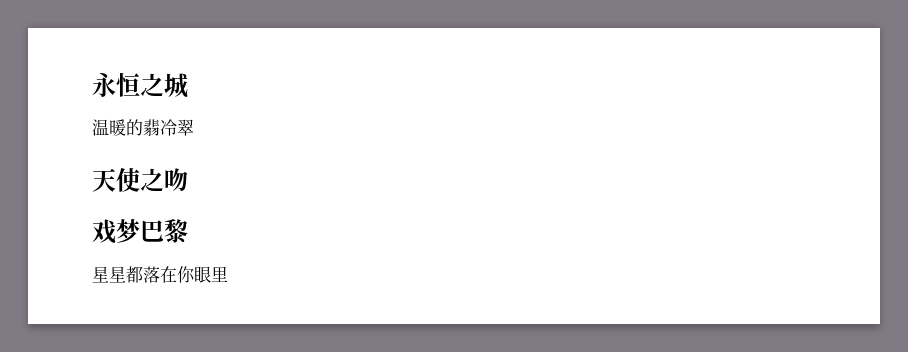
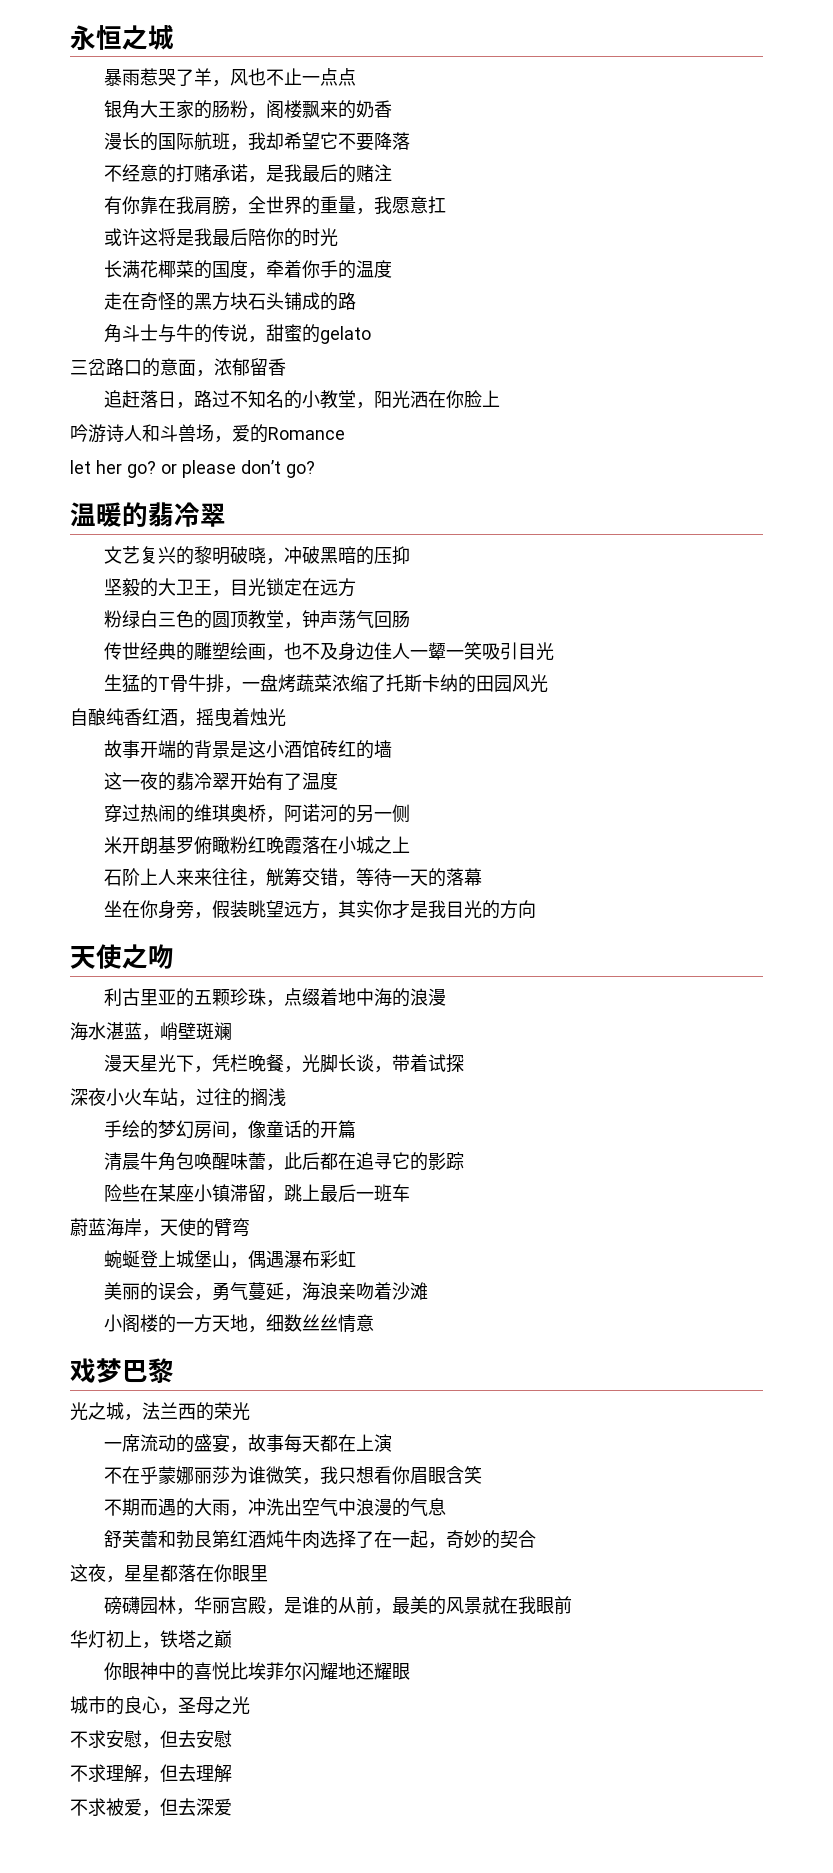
[92,119,194,136] [92,167,188,192] [92,219,188,244] [92,266,228,283] 温暖的翡冷翠 // 天使之吻 // 戏梦巴黎 // 星星都落在你眼里 -> [103,68,356,87] [103,100,392,119] [103,132,410,151] [103,164,392,183] [103,196,446,215] [103,228,338,247] [103,260,392,279] [103,292,356,311] [103,324,371,344] [70,358,286,377] [103,390,500,409] [70,424,345,443] [70,460,315,478] [70,502,226,527] [103,546,410,565] [103,578,356,597] [103,610,410,629] [103,642,554,661] [103,674,548,693] [70,708,286,727] [103,740,392,759] [103,772,338,791] [103,804,410,823] [103,836,410,855] [103,868,482,887] [103,900,536,919] [70,944,174,969] [103,988,446,1007] [70,1022,232,1041] [103,1054,464,1073] [70,1088,286,1107] [103,1120,356,1139] [103,1152,464,1171] [103,1184,410,1203] [70,1218,250,1237] [103,1250,356,1269] [103,1282,428,1301] [103,1314,374,1333] [70,1358,174,1383] [70,1402,250,1421] [103,1434,392,1453] [103,1466,482,1485] [103,1498,446,1517] [103,1530,536,1549] [70,1564,268,1583] [103,1596,572,1615] [70,1630,232,1649] [103,1662,410,1681] [70,1696,250,1715] [70,1730,232,1749] [70,1764,232,1783] [70,1798,232,1817] 暴雨惹哭了羊，风也不止一点点 // 银角大王家的肠粉，阁楼飘来的奶香 // 漫长的国际航班，我却希望它不要降落 // 不经意的打赌承诺，是我最后的赌注 // 有你靠在我肩膀，全世界的重量，我愿意扛 // 或许这将是我最后陪你的时光 // 长满花椰菜的国度，牵着你手的温度 // 走在奇怪的黑方块石头铺成的路 // 角斗士与牛的传说，甜蜜的gelato // 三岔路口的意面，浓郁留香 // 追赶落日，路过不知名的小教堂，阳光洒在你脸上 // 吟游诗人和斗兽场，爱的Romance // let her go? or please don’t go? // 温暖的翡冷翠 // 文艺复兴的黎明破晓，冲破黑暗的压抑 // 坚毅的大卫王，目光锁定在远方 // 粉绿白三色的圆顶教堂，钟声荡气回肠 // 传世经典的雕塑绘画，也不及身边佳人一颦一笑吸引目光 // 生猛的T骨牛排，一盘烤蔬菜浓缩了托斯卡纳的田园风光 // 自酿纯香红酒，摇曳着烛光 // 故事开端的背景是这小酒馆砖红的墙 // 这一夜的翡冷翠开始有了温度 // 穿过热闹的维琪奥桥，阿诺河的另一侧 // 米开朗基罗俯瞰粉红晚霞落在小城之上 // 石阶上人来来往往，觥筹交错，等待一天的落幕 // 坐在你身旁，假装眺望远方，其实你才是我目光的方向 // 天使之吻 // 利古里亚的五颗珍珠，点缀着地中海的浪漫 // 海水湛蓝，峭壁斑斓 // 漫天星光下，凭栏晚餐，光脚长谈，带着试探 // 深夜小火车站，过往的搁浅 // 手绘的梦幻房间，像童话的开篇 // 清晨牛角包唤醒味蕾，此后都在追寻它的影踪 // 险些在某座小镇滞留，跳上最后一班车 // 蔚蓝海岸，天使的臂弯 // 蜿蜒登上城堡山，偶遇瀑布彩虹 // 美丽的误会，勇气蔓延，海浪亲吻着沙滩 // 小阁楼的一方天地，细数丝丝情意 // 戏梦巴黎 // 光之城，法兰西的荣光 // 一席流动的盛宴，故事每天都在上演 // 不在乎蒙娜丽莎为谁微笑，我只想看你眉眼含笑 // 不期而遇的大雨，冲洗出空气中浪漫的气息 // 舒芙蕾和勃艮第红酒炖牛肉选择了在一起，奇妙的契合 // 这夜，星星都落在你眼里 // 磅礴园林，华丽宫殿，是谁的从前，最美的风景就在我眼前 // 华灯初上，铁塔之巅 // 你眼神中的喜悦比埃菲尔闪耀地还耀眼 // 城市的良心，圣母之光 // 不求安慰，但去安慰 // 不求理解，但去理解 // 不求被爱，但去深爱

